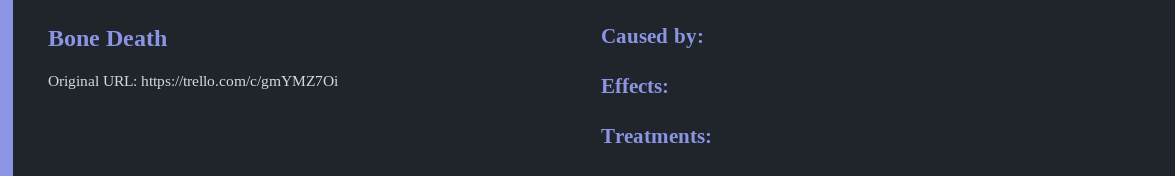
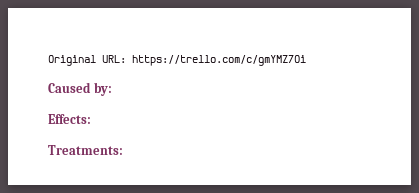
[48,30,168,46] Bone Death // -> (48, 60) none

